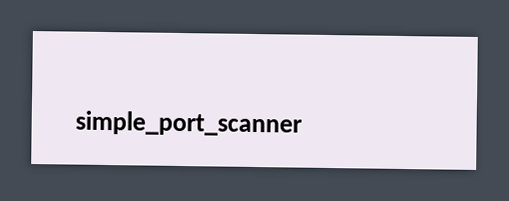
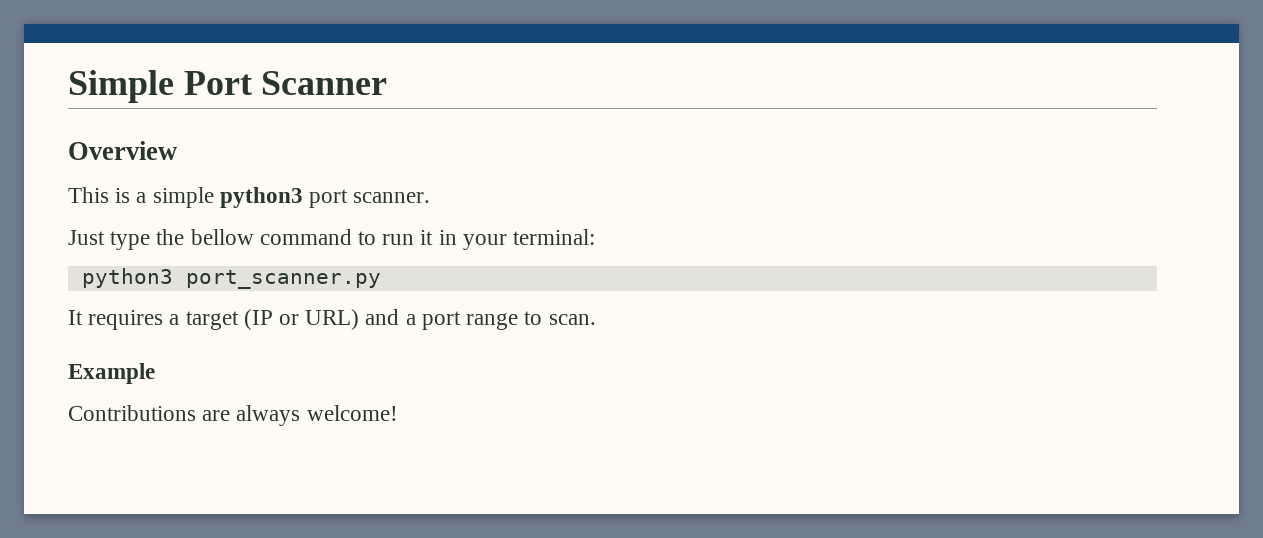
[75,110,302,137] simple_port_scanner -> [68,70,388,103] [68,141,177,160] [68,187,431,208] [68,229,596,250] [81,268,381,289] [68,309,596,330] [68,363,155,384] [68,405,398,426] Simple Port Scanner // Overview // This is a simple python3 port scanner. // Just type the bellow command to run it in your terminal: // python3 port_scanner.py // It requires a target (IP or URL) and a port range to scan. // Example // Contributions are always welcome!

